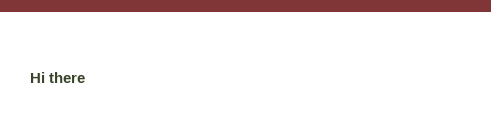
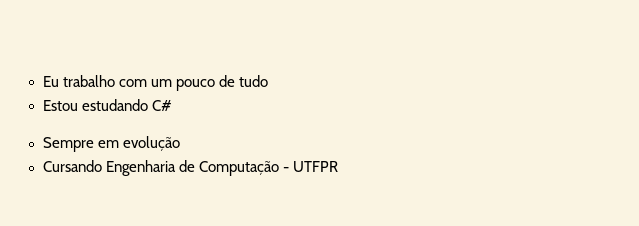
[30,72,86,83] Hi there -> [42,75,268,91] [42,99,172,111] [42,136,180,152] [42,160,338,176] Eu trabalho com um pouco de tudo // Estou estudando C# // Sempre em evolução // Cursando Engenharia de Computação - UTFPR

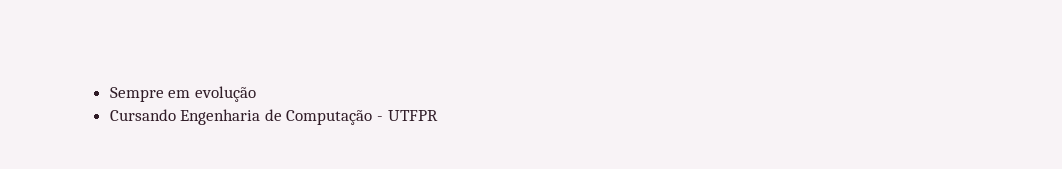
[42,75,268,91] [42,99,172,111] Eu trabalho com um pouco de tudo // Estou estudando C# // -> (109, 94) none

